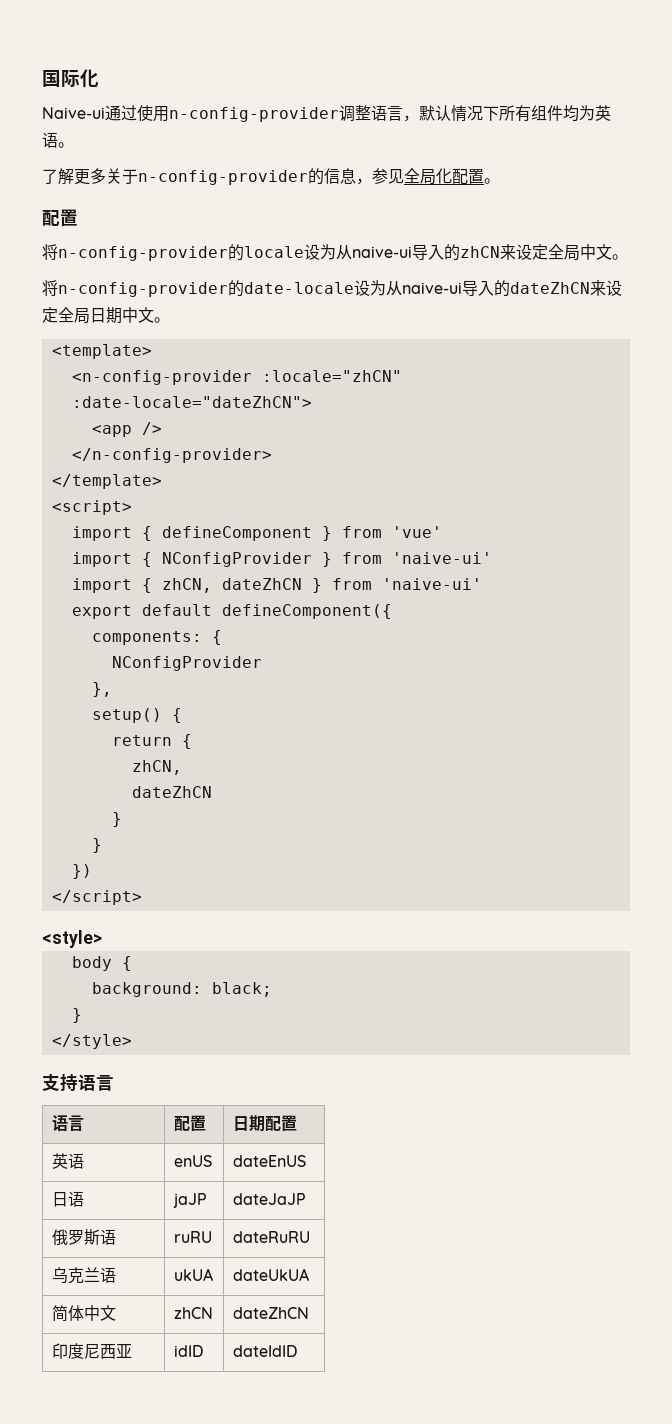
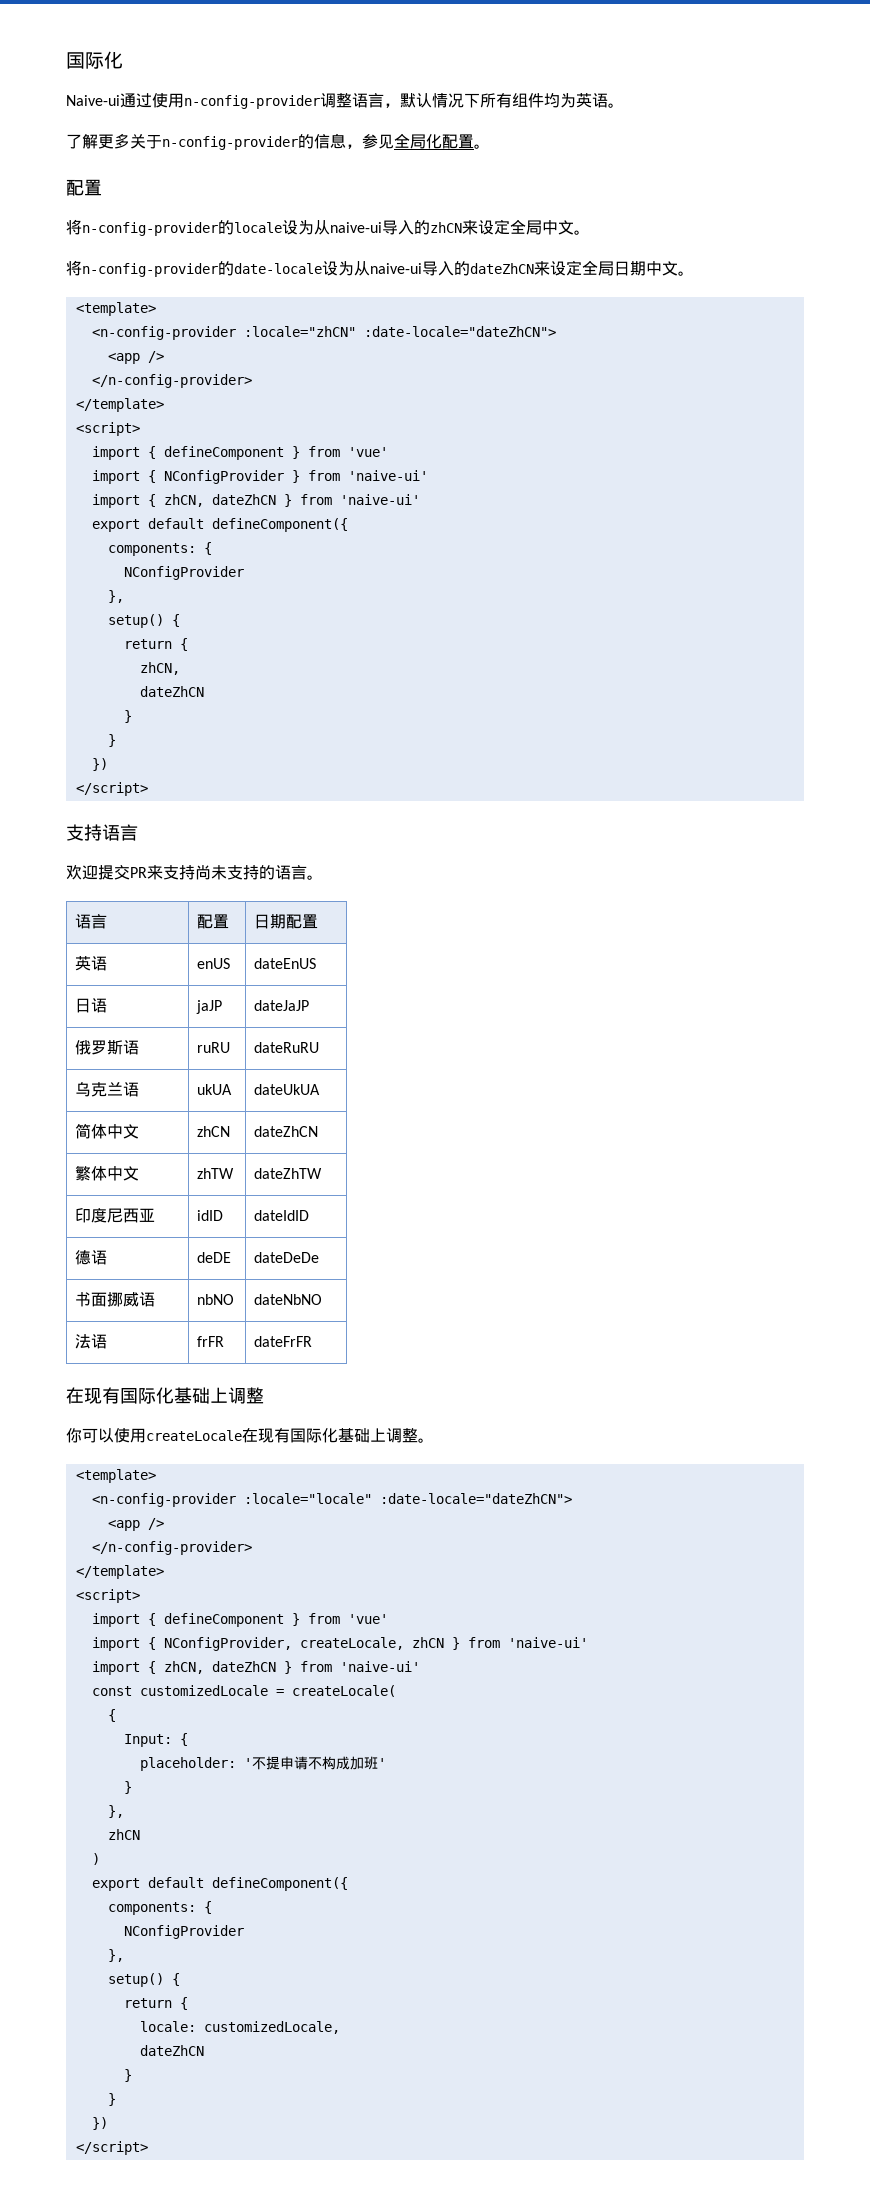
[42,930,102,948] [71,956,132,971] [91,982,272,997] [71,1008,82,1023] [51,1034,132,1049] [42,1073,114,1092] <style> // body { // background: black; // } // </style> // 支持语言 -> [66,824,138,841] [66,864,323,880] 支持语言 // 欢迎提交PR来支持尚未支持的语言。
(309, 1313) none -> [75,1166,140,1181] [197,1168,235,1179] [254,1168,323,1179] // 繁体中文 | zhTW | dateZhTW
(297, 1351) none -> [75,1250,108,1265] [197,1252,232,1263] [254,1252,320,1263] [75,1292,156,1307] [197,1294,235,1305] [254,1294,323,1305] [75,1334,108,1349] [197,1336,225,1347] [254,1336,313,1347] [66,1387,264,1404] [66,1428,434,1443] [75,1469,156,1483] [91,1493,572,1507] [107,1518,164,1531] [91,1541,252,1555] [75,1565,164,1579] [75,1589,140,1603] [91,1613,388,1627] [91,1637,588,1651] [91,1661,420,1675] [91,1685,396,1697] [107,1709,116,1722] [123,1733,188,1747] [139,1756,386,1771] [123,1781,132,1794] [107,1805,124,1818] [107,1829,140,1840] [91,1853,100,1865] [91,1877,348,1891] [107,1901,212,1915] [123,1925,244,1939] [107,1949,124,1962] [107,1973,180,1987] [123,1997,188,2010] [139,2021,340,2034] [139,2045,204,2056] [123,2069,132,2082] [107,2093,116,2106] [91,2117,108,2130] [75,2141,148,2155] // 德语 | deDE | dateDeDe // 书面挪威语 | nbNO | dateNbNO // 法语 | frFR | dateFrFR // 在现有国际化基础上调整 // 你可以使用createLocale在现有国际化基础上调整。 // <template> // <n-config-provider :locale="locale" :date-locale="dateZhCN"> // <app /> // </n-config-provider> // </template> // <script> // import { defineComponent } from 'vue' // import { NConfigProvider, createLocale, zhCN } from 'naive-ui' // import { zhCN, dateZhCN } from 'naive-ui' // const customizedLocale = createLocale( // { // Input: { // placeholder: '不提申请不构成加班' // } // }, // zhCN // ) // export default defineComponent({ // components: { // NConfigProvider // }, // setup() { // return { // locale: customizedLocale, // dateZhCN // } // } // }) // </script>

